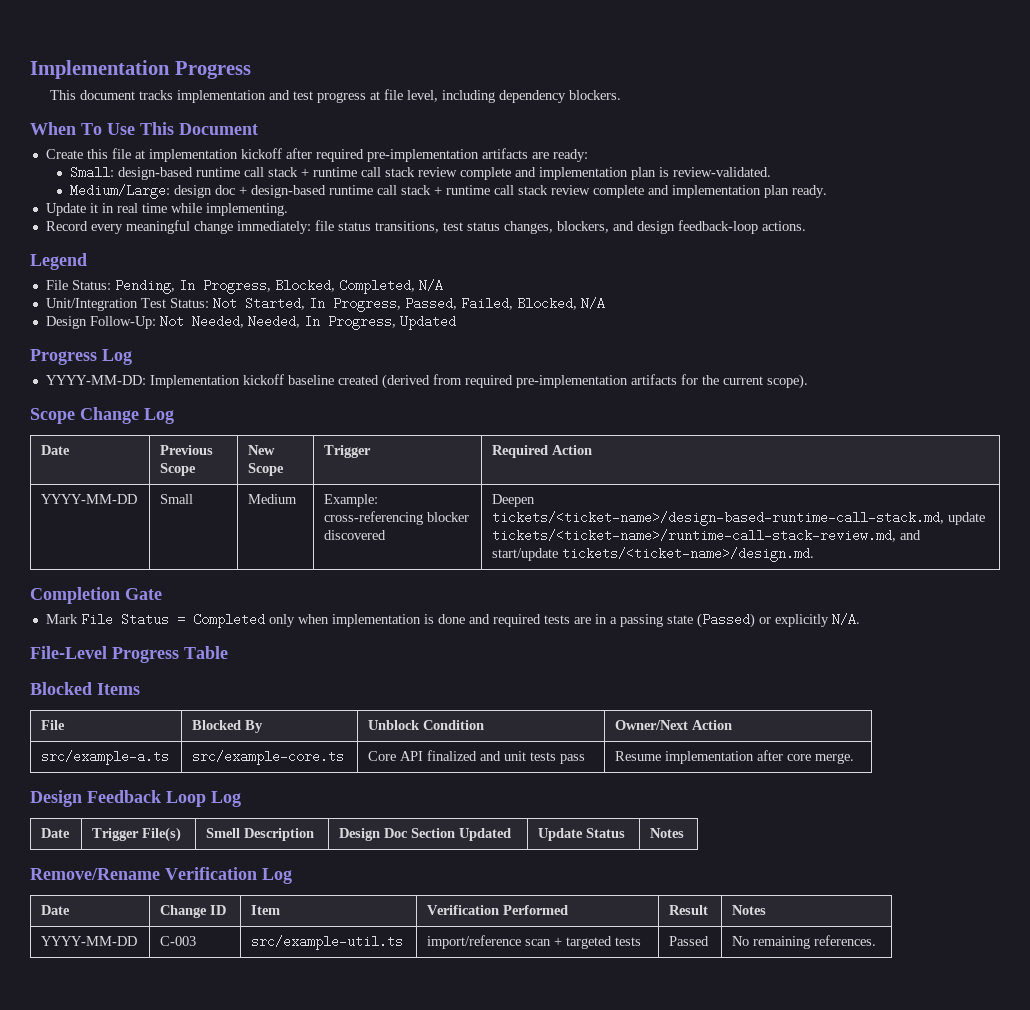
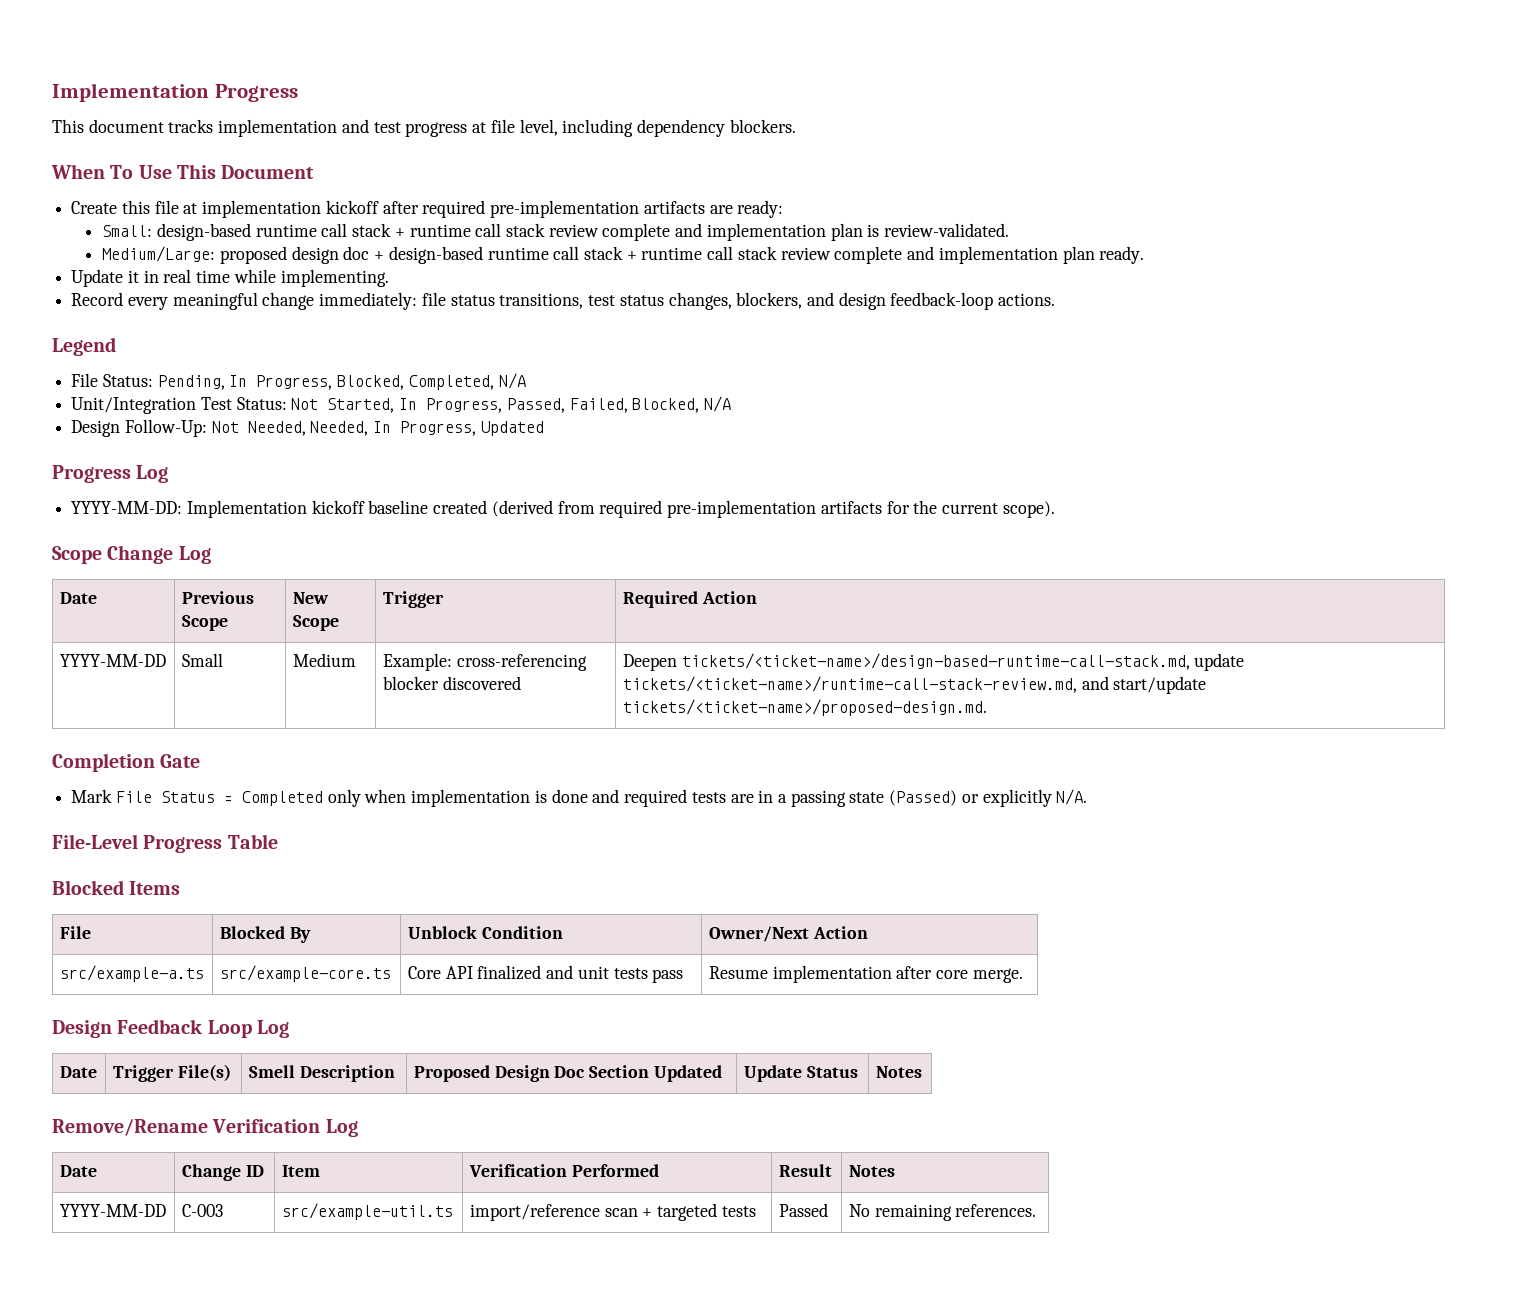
(170, 191) none -> [219,246,287,264] proposed
[562,547,815,562] tickets/<ticket-name>/design.md. -> [622,699,987,716] tickets/<ticket-name>/proposed-design.md.
(315, 834) none -> [413,1065,490,1082] Proposed

